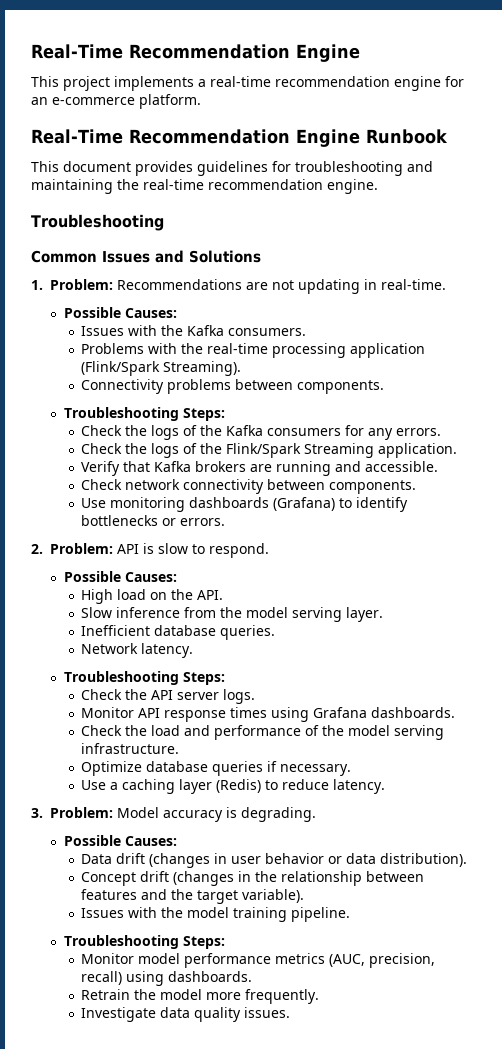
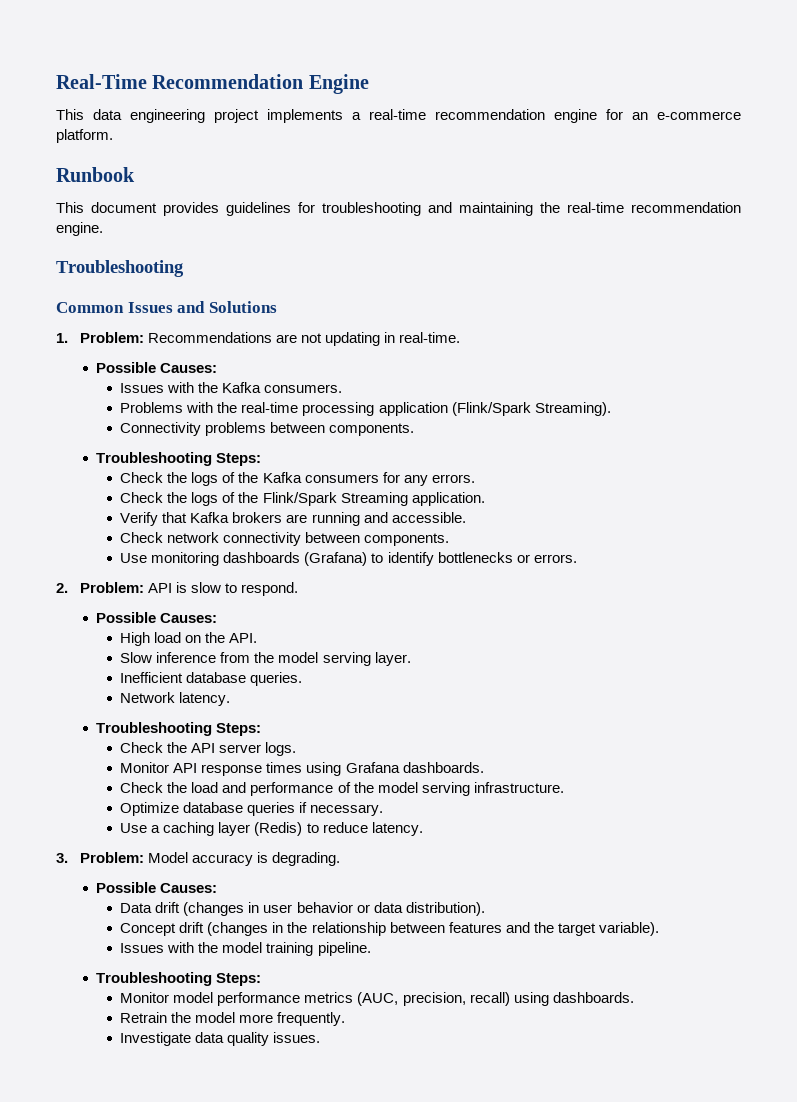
(59, 81) none -> [93,109,205,123] data engineering
[31,129,360,147] Real-Time Recommendation Engine -> (113, 136) none

